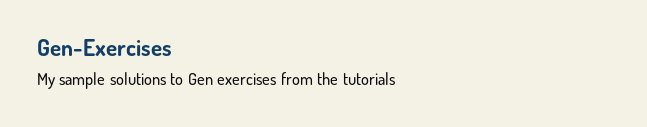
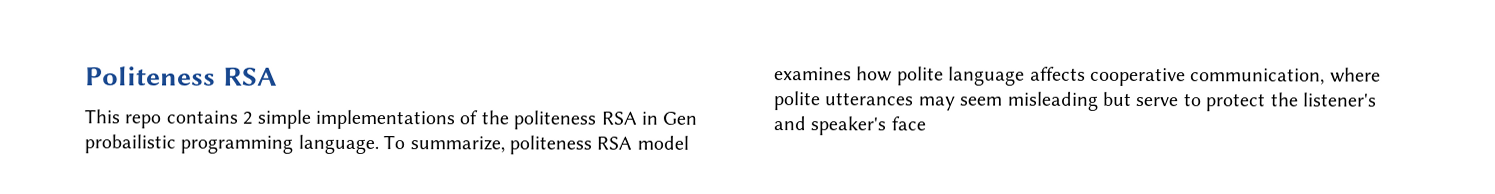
[37,39,172,56] [37,72,395,89] Gen-Exercises // My sample solutions to Gen exercises from the tutorials -> [85,66,278,86] [84,109,698,130] [84,134,689,155] [774,66,1381,87] [773,91,1377,112] [773,116,926,136] Politeness RSA // This repo contains 2 simple implementations of the politeness RSA in Gen probailistic programming language. To summarize, politeness RSA model examines how polite language affects cooperative communication, where polite utterances may seem misleading but serve to protect the listener's and speaker's face

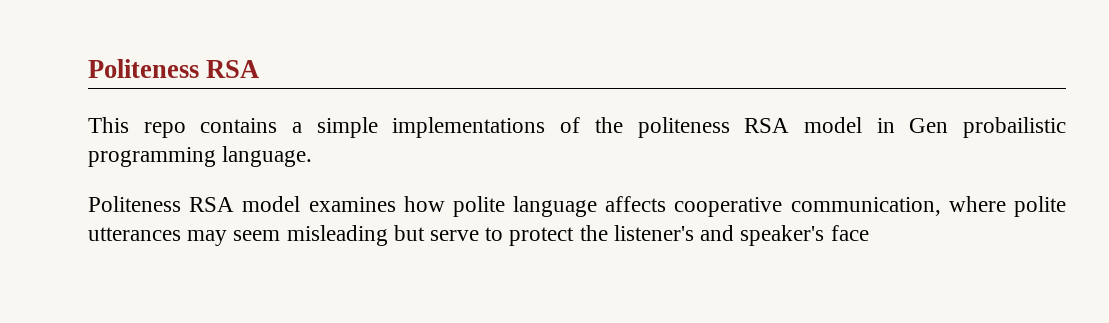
[242,111,253,125] 2 -> [292,122,303,133] a
(637, 118) none -> [803,117,862,133] model
[383,135,592,155] To summarize, politeness -> [88,196,181,212] // Politeness

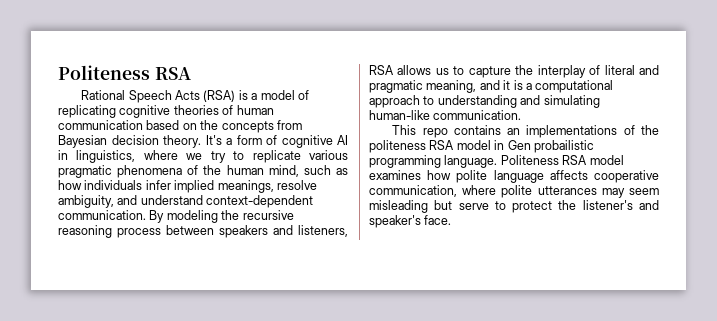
[88,59,260,78] Politeness RSA -> [58,65,191,80] [81,90,309,103] [58,105,274,118] [58,120,302,133] [58,135,348,148] [58,150,348,163] [58,165,348,178] [58,180,317,193] [58,195,314,208] [58,210,294,223] [58,225,348,238] [369,65,659,78] [369,80,614,93] [369,95,600,108] [369,110,522,120] Politeness RSA // Rational Speech Acts (RSA) is a model of replicating cognitive theories of human communication based on the concepts from Bayesian decision theory. It's a form of cognitive AI in linguistics, where we try to replicate various pragmatic phenomena of the human mind, such as how individuals infer implied meanings, resolve ambiguity, and understand context-dependent communication. By modeling the recursive reasoning process between speakers and listeners, RSA allows us to capture the interplay of literal and pragmatic meaning, and it is a computational approach to understanding and simulating human-like communication.
[292,117,378,138] a simple -> [507,128,521,135] an
(313, 156) // -> (498, 161) none
[830,225,869,241] face -> [424,215,452,225] face.

